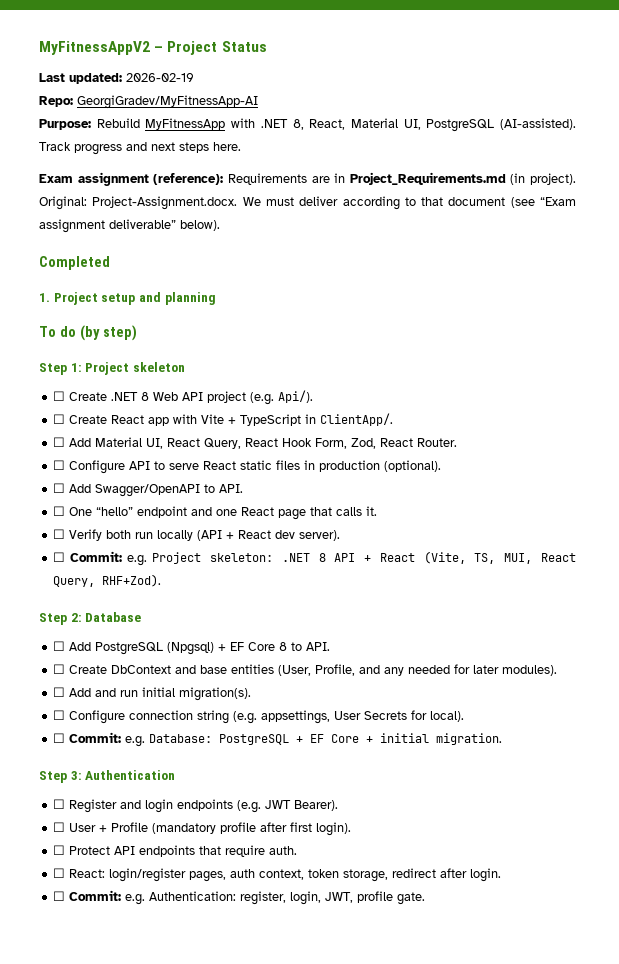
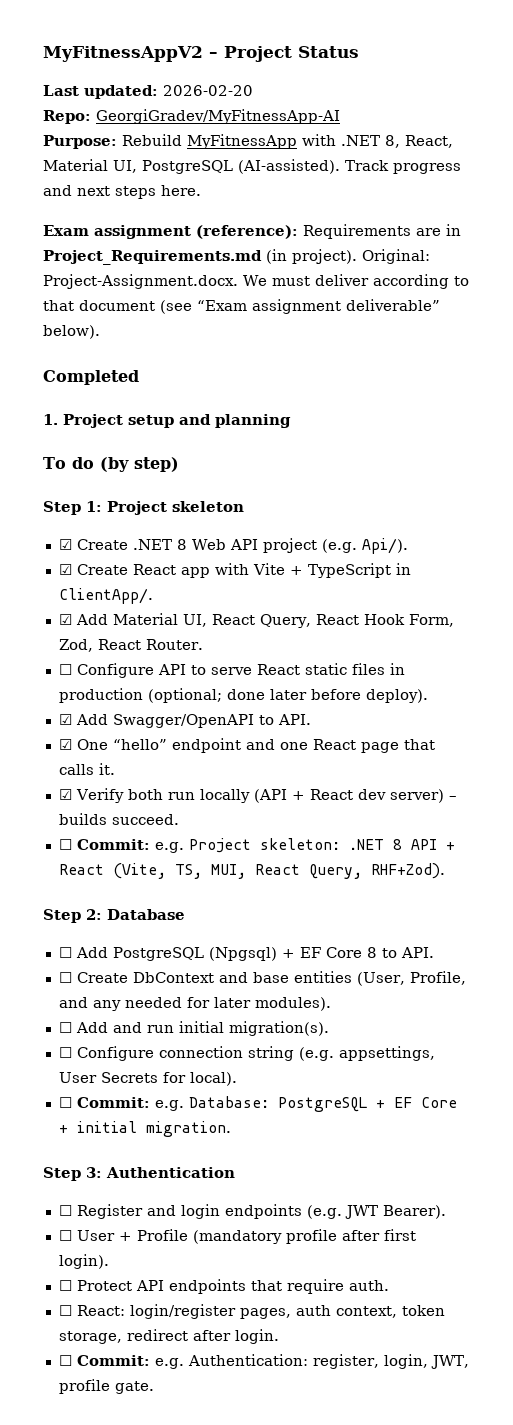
[126,73,194,82] 2026-02-19 -> [163,85,253,96] 2026-02-20
[53,391,66,401] ☐ -> [58,539,72,550] ☑
[53,414,66,424] ☐ -> [58,564,72,575] ☑
[53,437,66,447] ☐ -> [58,614,72,625] ☑
[384,460,442,472] [53,483,66,493] (optional). // ☐ -> [147,688,428,703] [58,714,72,725] (optional; done later before deploy). // ☑
[53,506,66,516] ☐ -> [58,739,72,750] ☑
[53,529,66,539] ☐ -> [58,789,72,800] ☑
[299,530,341,541] server). -> [389,789,457,803] [58,813,179,825] server) – builds succeed.

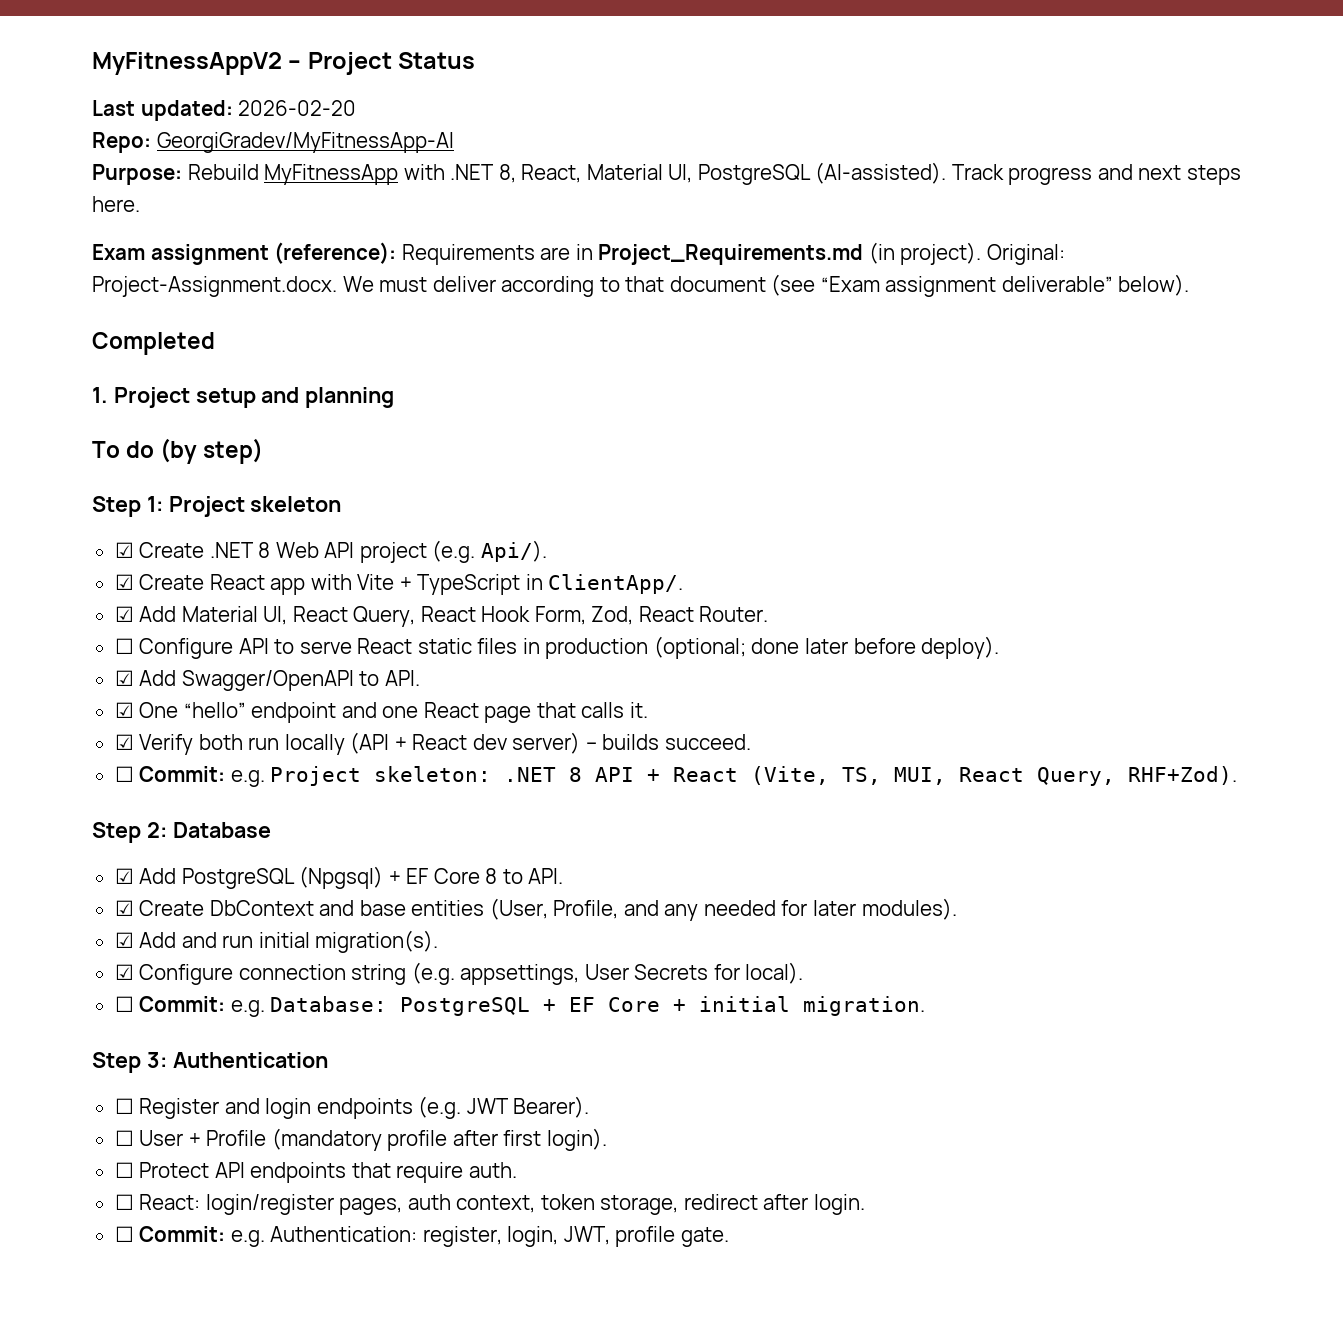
[58,947,72,958] ☐ -> [114,868,134,884] ☑
[58,972,72,983] ☐ -> [114,900,134,916] ☑
[58,1022,72,1033] ☐ -> [114,932,134,948] ☑
[58,1047,72,1058] ☐ -> [114,964,134,980] ☑

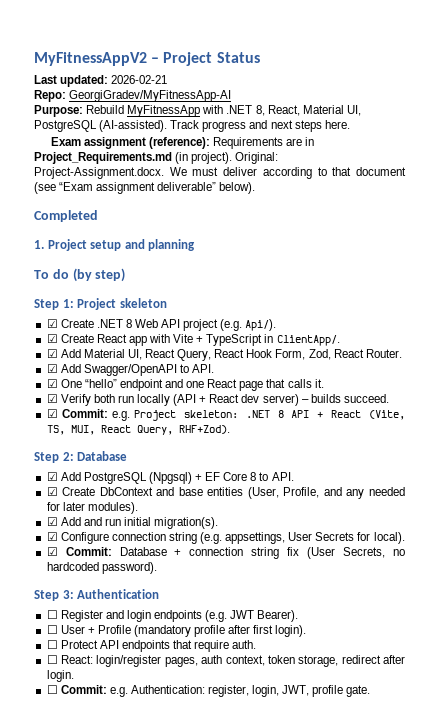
[238,100,357,116] 2026-02-20 -> [111,75,168,84] 2026-02-21
[114,636,1000,659] // ☐ Configure API to serve React static files in production (optional; done later before deploy). -> (402, 353) none
[114,766,134,782] ☐ -> [46,409,58,418] ☑
[114,996,926,1017] ☐ Commit: e.g. Database: PostgreSQL + EF Core + initial migration. -> [46,547,406,559] [46,562,157,574] ☑ Commit: Database + connection string fix (User Secrets, no hardcoded password).

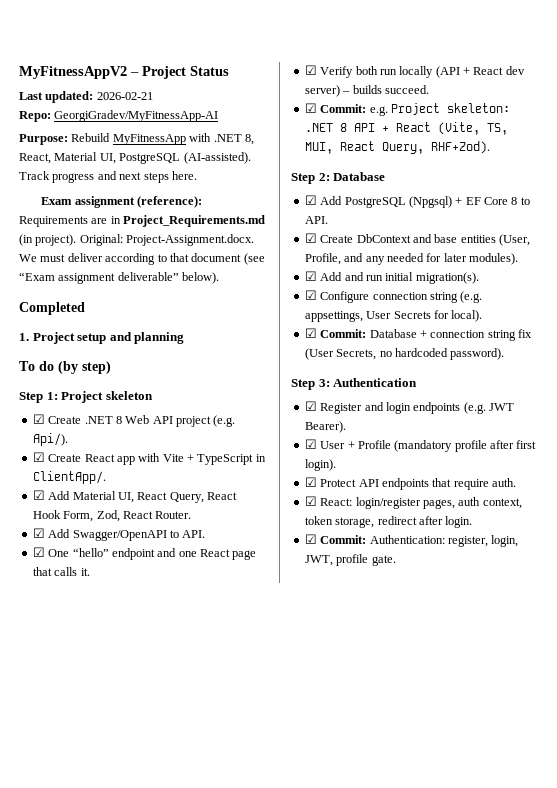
[46,610,58,619] ☐ -> [304,401,317,411] ☑
[46,625,58,634] ☐ -> [304,439,317,449] ☑
[46,640,58,649] ☐ -> [304,477,317,487] ☑
[46,655,58,664] ☐ -> [304,496,317,506] ☑
[46,685,128,697] ☐ Commit: e.g. -> [304,534,367,544] ☑ Commit:

